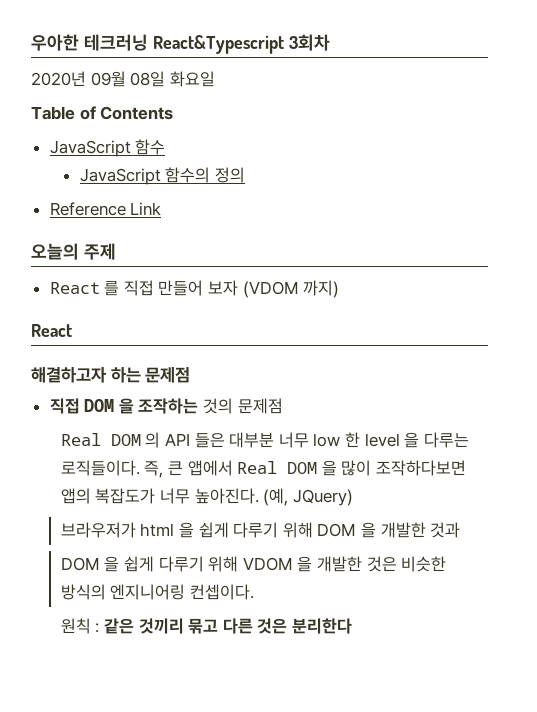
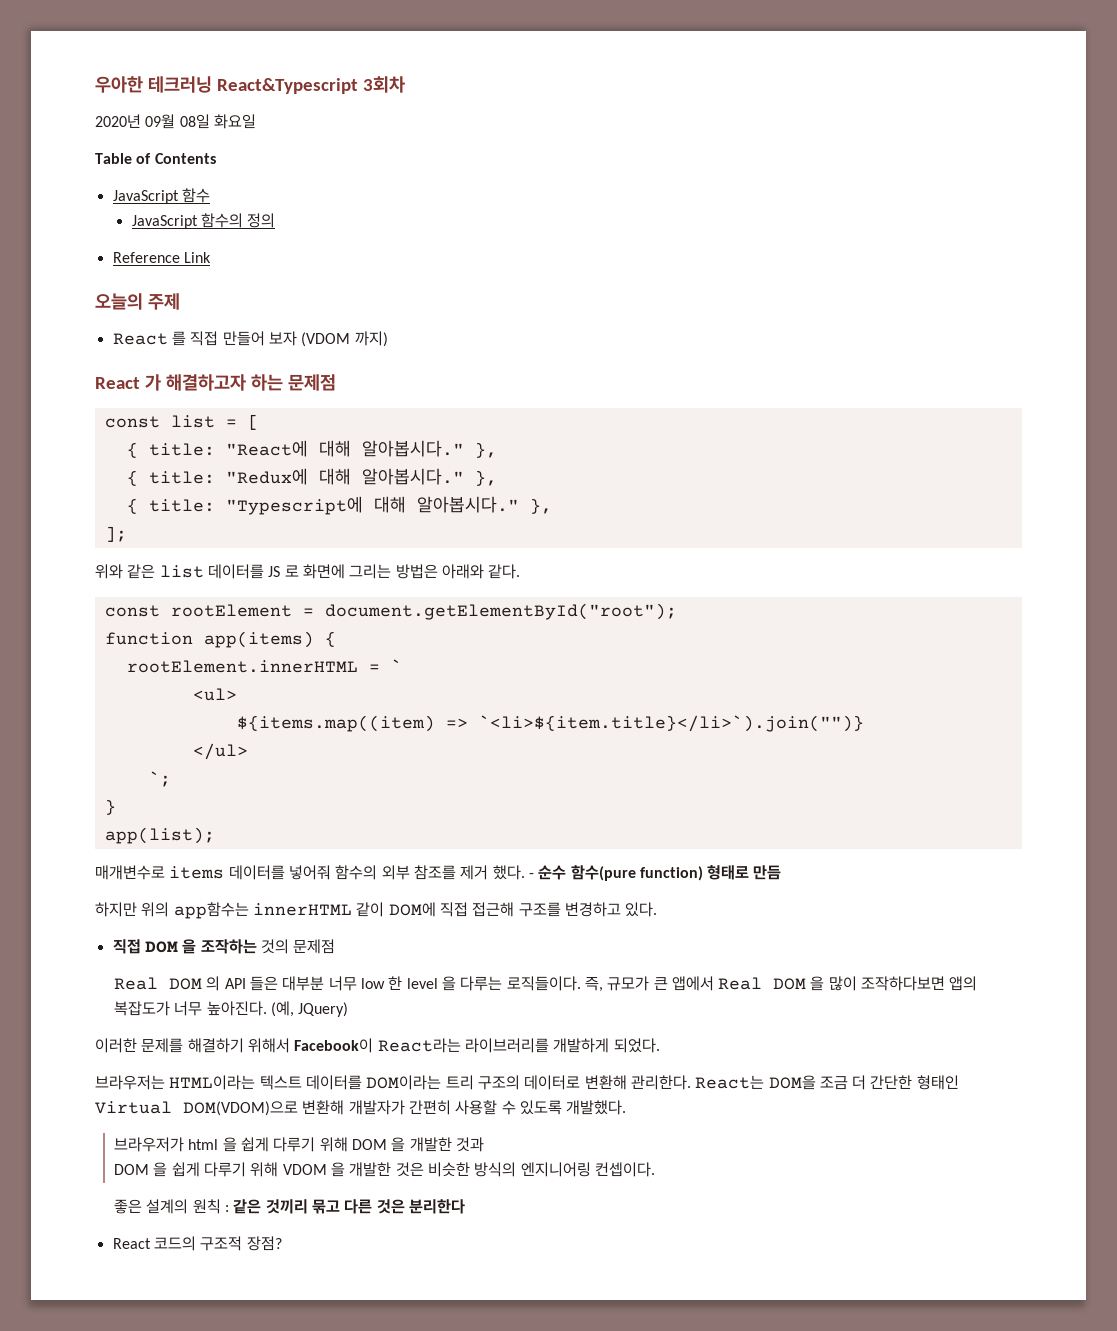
(72, 330) // -> [144,374,161,391] 가
(191, 375) none -> [104,414,259,430] [126,440,497,458] [126,468,497,486] [126,496,552,515] [104,526,127,542] [95,564,521,579] [104,603,677,620] [104,631,336,648] [126,659,402,673] [192,688,237,701] [236,715,864,732] [192,743,248,760] [148,771,171,787] [104,799,116,815] [104,827,215,844] [95,865,782,881] [95,902,658,919] // const list = [ // { title: "React에 대해 알아봅시다." }, // { title: "Redux에 대해 알아봅시다." }, // { title: "Typescript에 대해 알아봅시다." }, // ]; // 위와 같은 list 데이터를 JS 로 화면에 그리는 방법은 아래와 같다. // const rootElement = document.getElementById("root"); // function app(items) { // rootElement.innerHTML = ` // <ul> // ${items.map((item) => `<li>${item.title}</li>`).join("")} // </ul> // `; // } // app(list); // 매개변수로 items 데이터를 넣어줘 함수의 외부 참조를 제거 했다. - 순수 함수(pure function) 형태로 만듬 // 하지만 위의 app함수는 innerHTML 같이 DOM에 직접 접근해 구조를 변경하고 있다.
(164, 469) none -> [607,976,650,991] 규모가
(353, 497) none -> [95,1038,660,1053] [95,1075,959,1090] [95,1100,627,1116] // 이러한 문제를 해결하기 위해서 Facebook이 React라는 라이브러리를 개발하게 되었다. // 브라우저는 HTML이라는 텍스트 데이터를 DOM이라는 트리 구조의 데이터로 변환해 관리한다. React는 DOM을 조금 더 간단한 형태인 Virtual DOM(VDOM)으로 변환해 개발자가 간편히 사용할 수 있도록 개발했다.
(255, 592) none -> [114,1199,189,1214] 좋은 설계의
(352, 626) none -> [112,1236,282,1251] // React 코드의 구조적 장점?

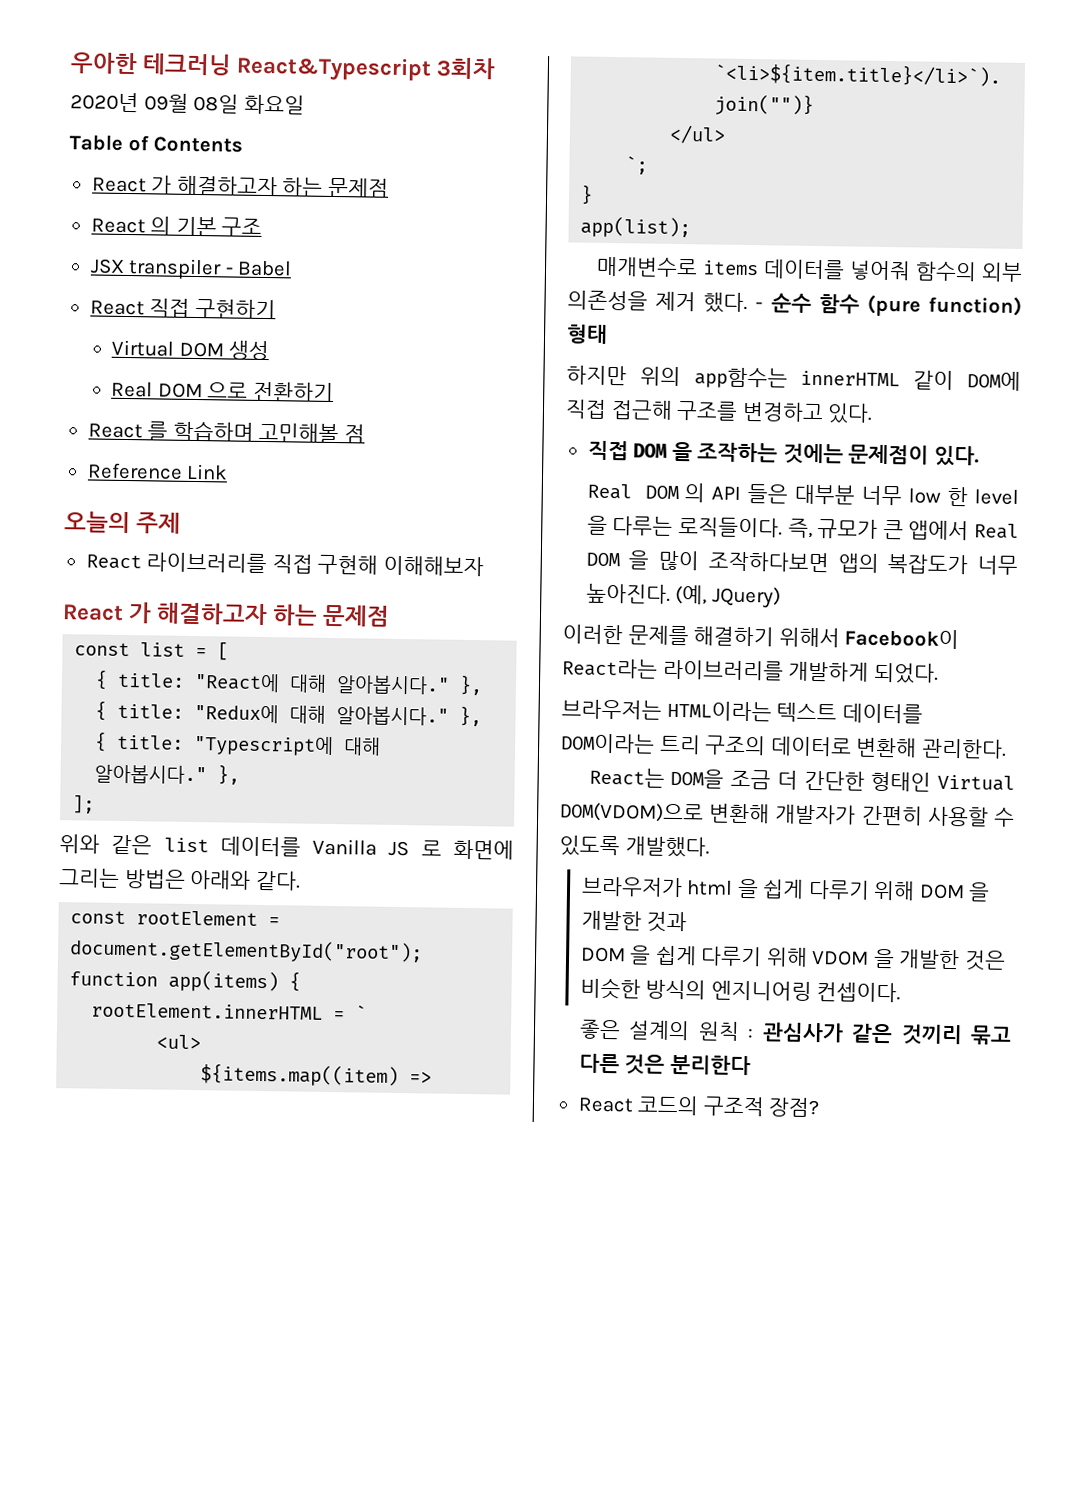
[112,188,210,204] [131,213,276,229] JavaScript 함수 // JavaScript 함수의 정의 -> [91,175,389,198] [90,216,263,237] [89,258,293,280] [89,298,276,320] [111,339,270,361] [111,381,334,402] [87,420,365,444] React 가 해결하고자 하는 문제점 // React 의 기본 구조 // JSX transpiler - Babel // React 직접 구현하기 // Virtual DOM 생성 // Real DOM 으로 전환하기 // React 를 학습하며 고민해볼 점
[171,331,388,347] 를 직접 만들어 보자 (VDOM 까지) -> [146,552,484,577] 라이브러리를 직접 구현해 이해해보자
(264, 571) none -> [312,838,378,856] Vanilla
[413,865,456,880] 참조를 -> [567,290,648,311] 의존성을
[570,865,782,881] 함수(pure function) 형태로 만듬 -> [818,294,1022,317] [566,324,608,344] 함수 (pure function) 형태
[260,939,336,954] 것의 문제점 -> [782,443,979,467] 것에는 문제점이 있다.
(691, 1082) none -> (1007, 748) //
(229, 1208) none -> [761,1022,844,1043] 관심사가

